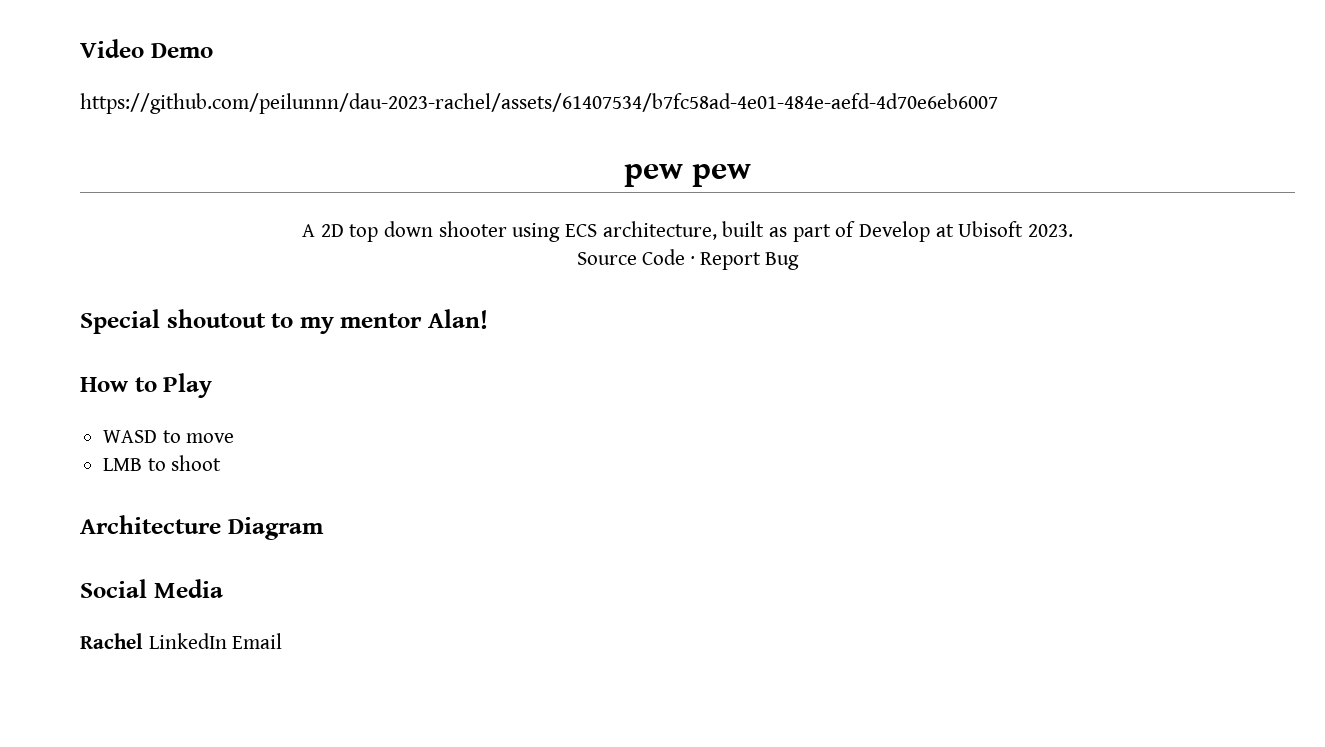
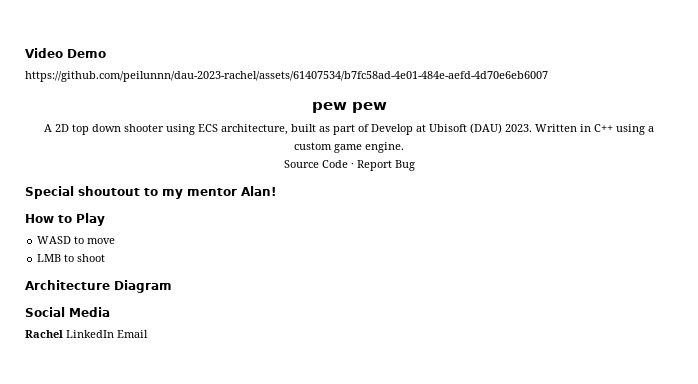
(1024, 229) none -> [470,123,502,134] (DAU)
(1074, 230) none -> [535,124,654,135] [294,142,404,153] Written in C++ using a custom game engine.

